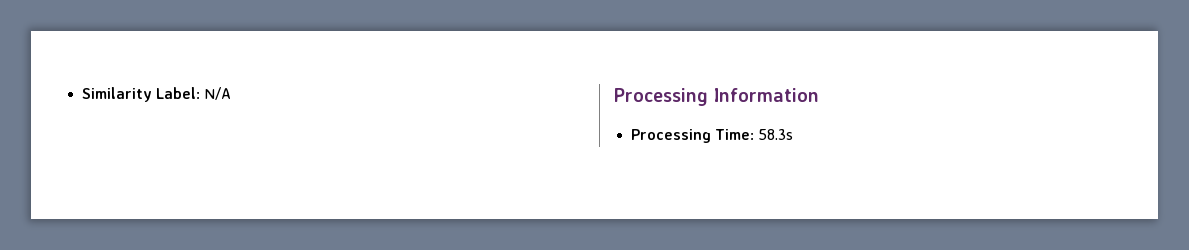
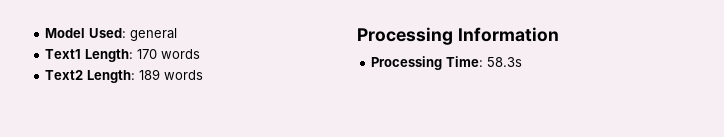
[82,87,232,102] Similarity Label: N/A -> [45,28,178,41] [45,49,201,62] [45,69,204,83] Model Used: general // Text1 Length: 170 words // Text2 Length: 189 words

